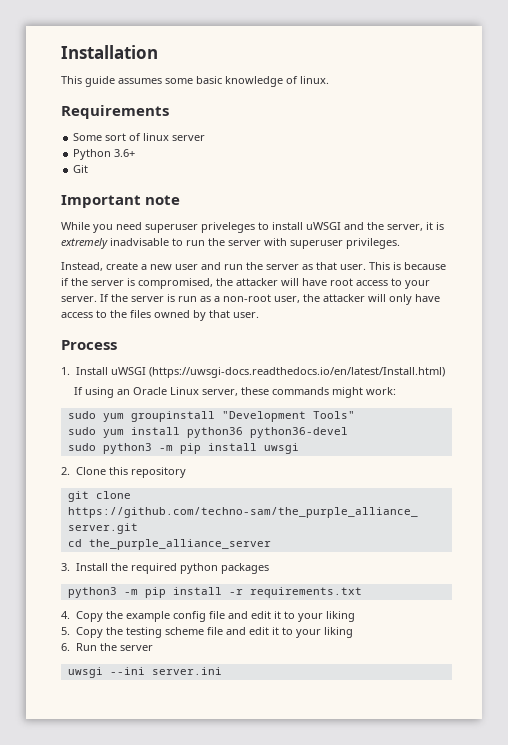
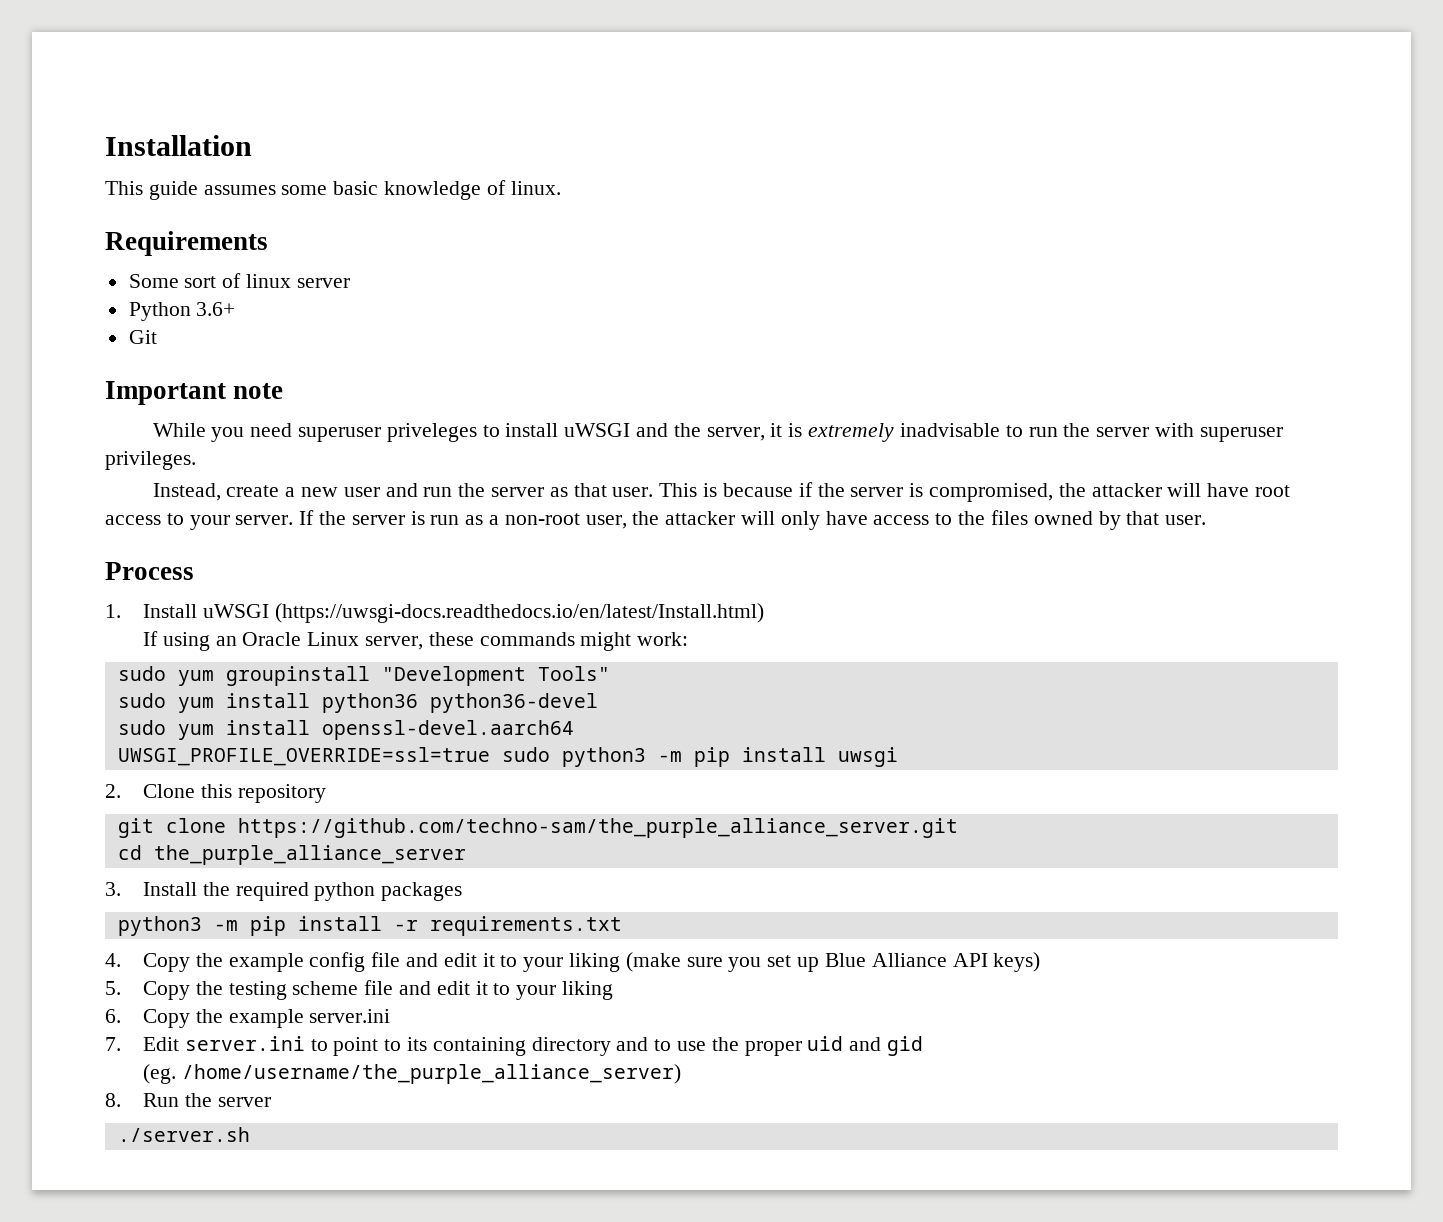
(96, 447) none -> [177,720,574,740] [117,747,550,766] yum install openssl-devel.aarch64 // UWSGI_PROFILE_OVERRIDE=ssl=true sudo
(355, 616) none -> [625,952,1041,972] (make sure you set up Blue Alliance API keys)
(70, 647) none -> [143,1009,391,1028] [105,1036,924,1056] [143,1064,681,1084] [105,1093,121,1107] Copy the example server.ini // 7. Edit server.ini to point to its containing directory and to use the proper uid and gid // (eg. /home/username/the_purple_alliance_server) // 8.
[67,667,222,678] uwsgi --ini server.ini -> [117,1127,250,1142] ./server.sh

